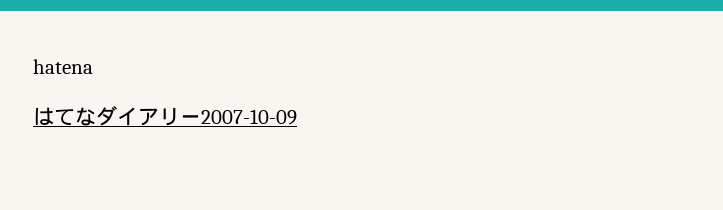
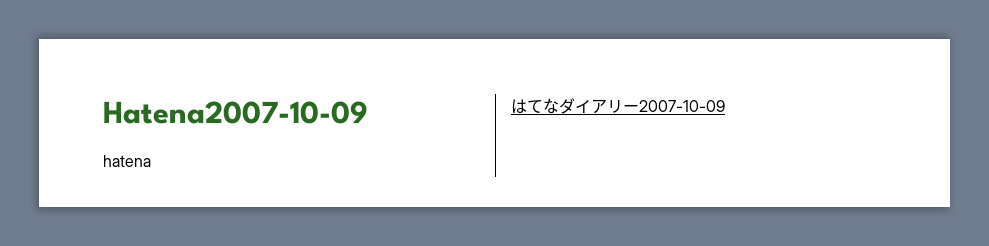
(33, 66) none -> [103,101,368,124] Hatena2007-10-09 //

